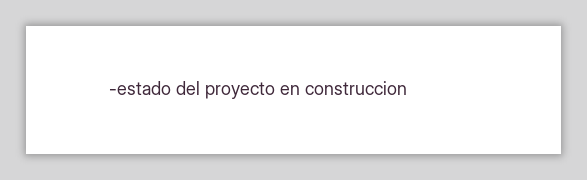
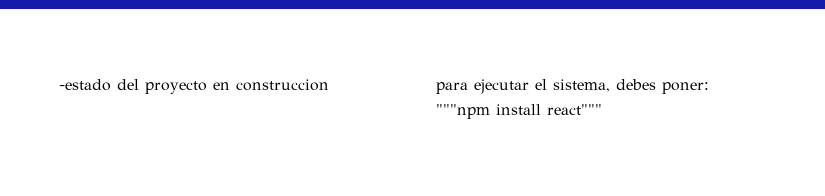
(407, 88) none -> [436,79,709,94] [436,104,602,119] // para ejecutar el sistema, debes poner: // """npm install react"""

